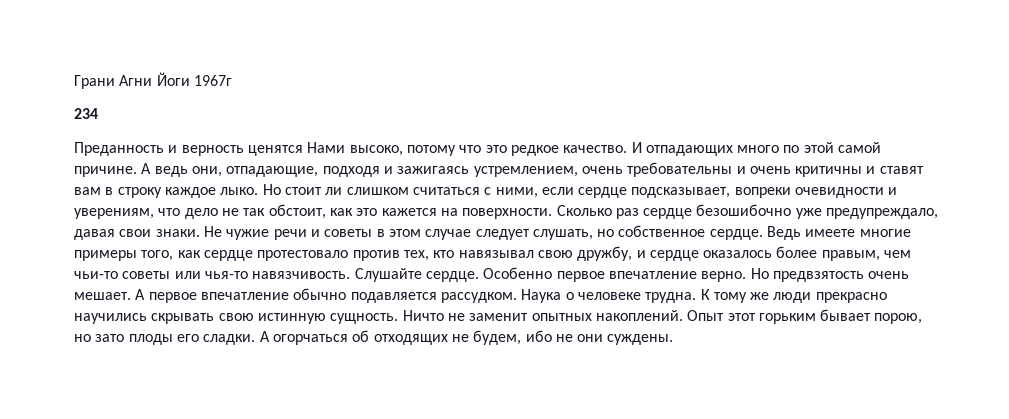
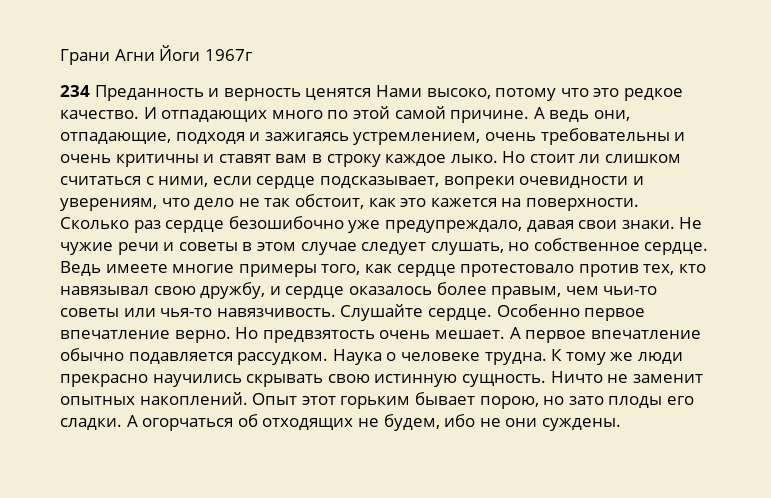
(98, 113) // -> (90, 91) none

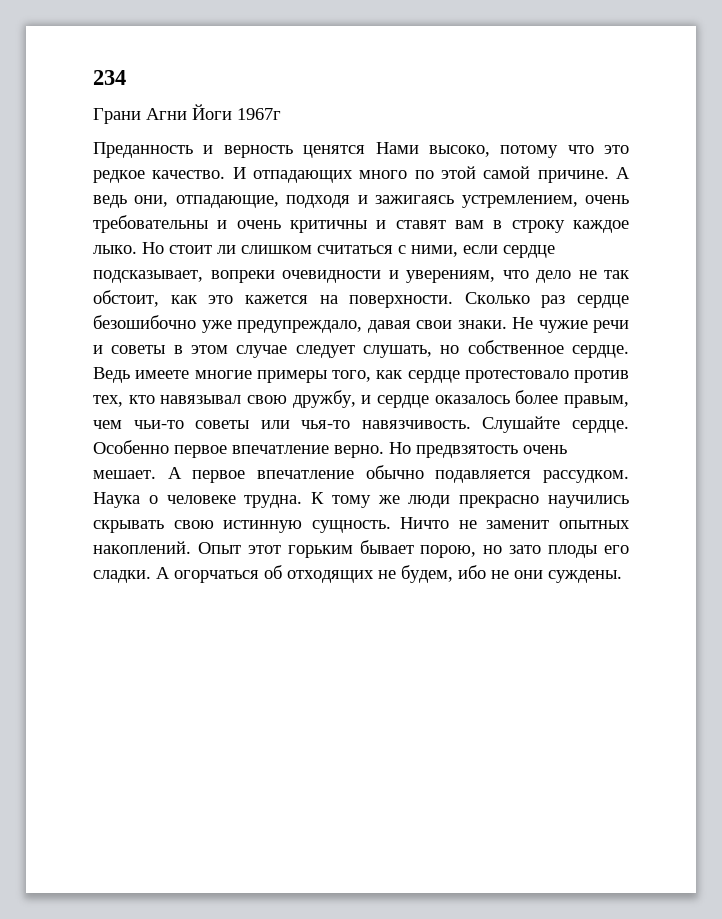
(60, 57) none -> [93,70,126,85] 234 //
[60,85,90,97] 234 -> (281, 114) none

